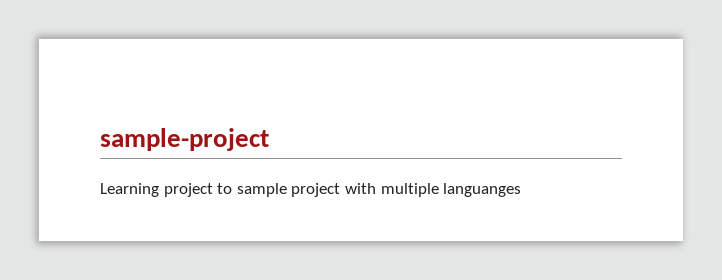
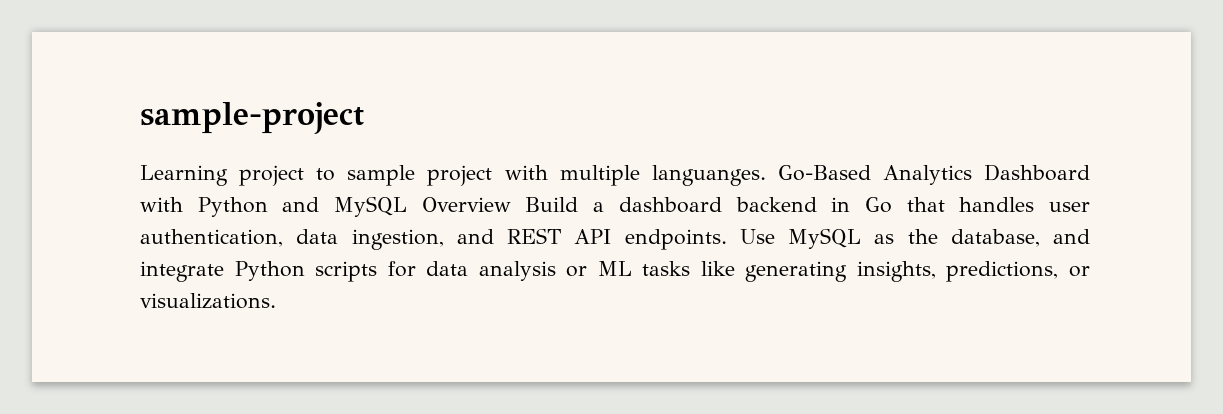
[443,183,522,197] languanges -> [651,164,1090,186] [140,196,1091,217] [140,228,1090,250] [140,261,1090,282] [140,293,276,309] languanges. Go-Based Analytics Dashboard with Python and MySQL Overview Build a dashboard backend in Go that handles user authentication, data ingestion, and REST API endpoints. Use MySQL as the database, and integrate Python scripts for data analysis or ML tasks like generating insights, predictions, or visualizations.

